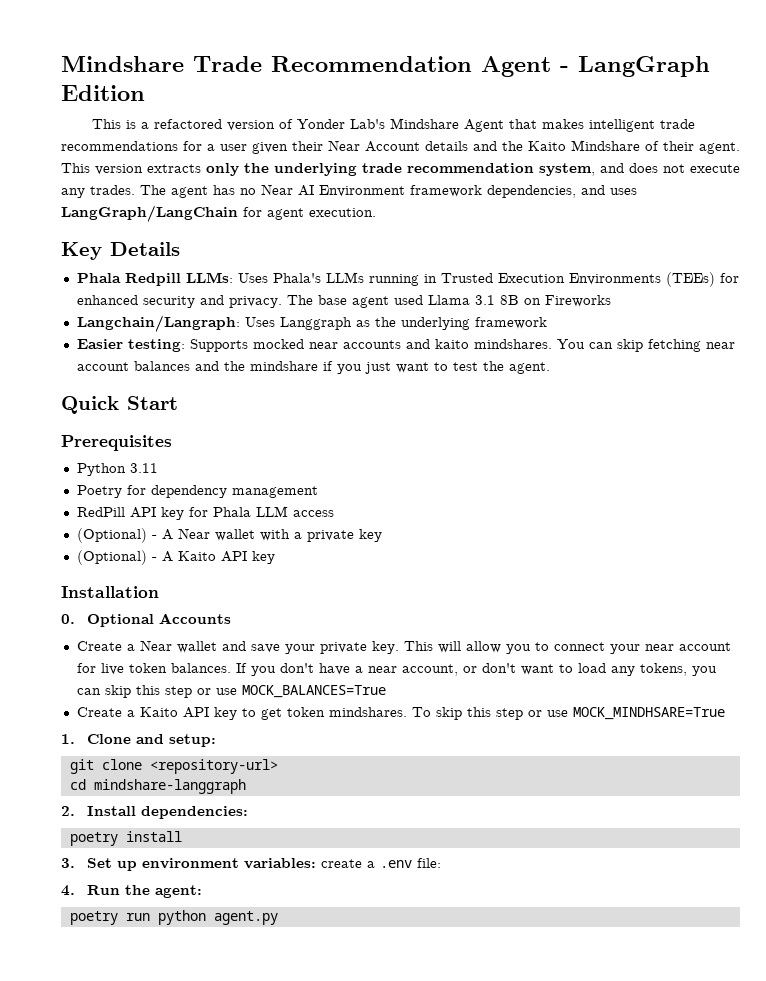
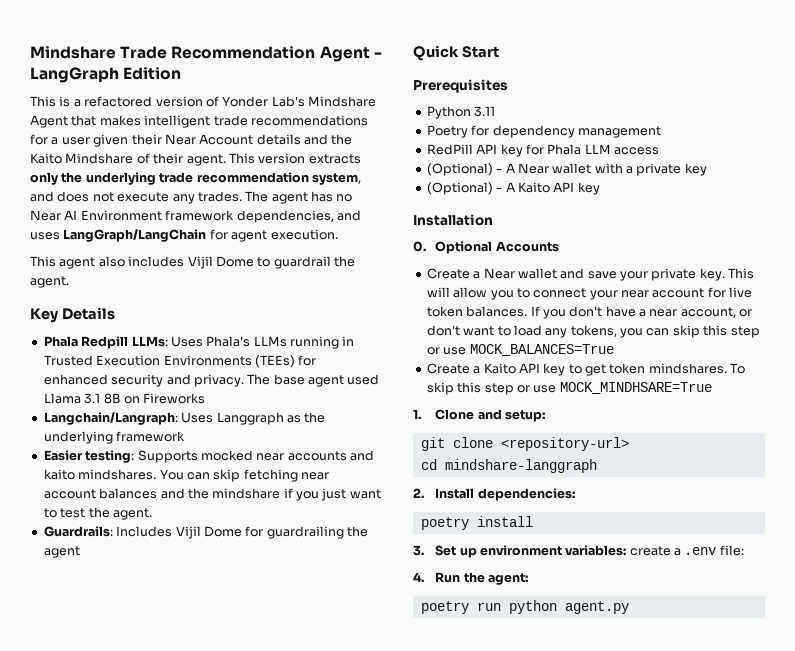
(376, 212) none -> [30,256,355,269] [30,276,69,288] // This agent also includes Vijil Dome to guardrail the agent.
(550, 368) none -> [43,526,368,539] [43,546,80,558] // Guardrails: Includes Vijil Dome for guardrailing the agent

